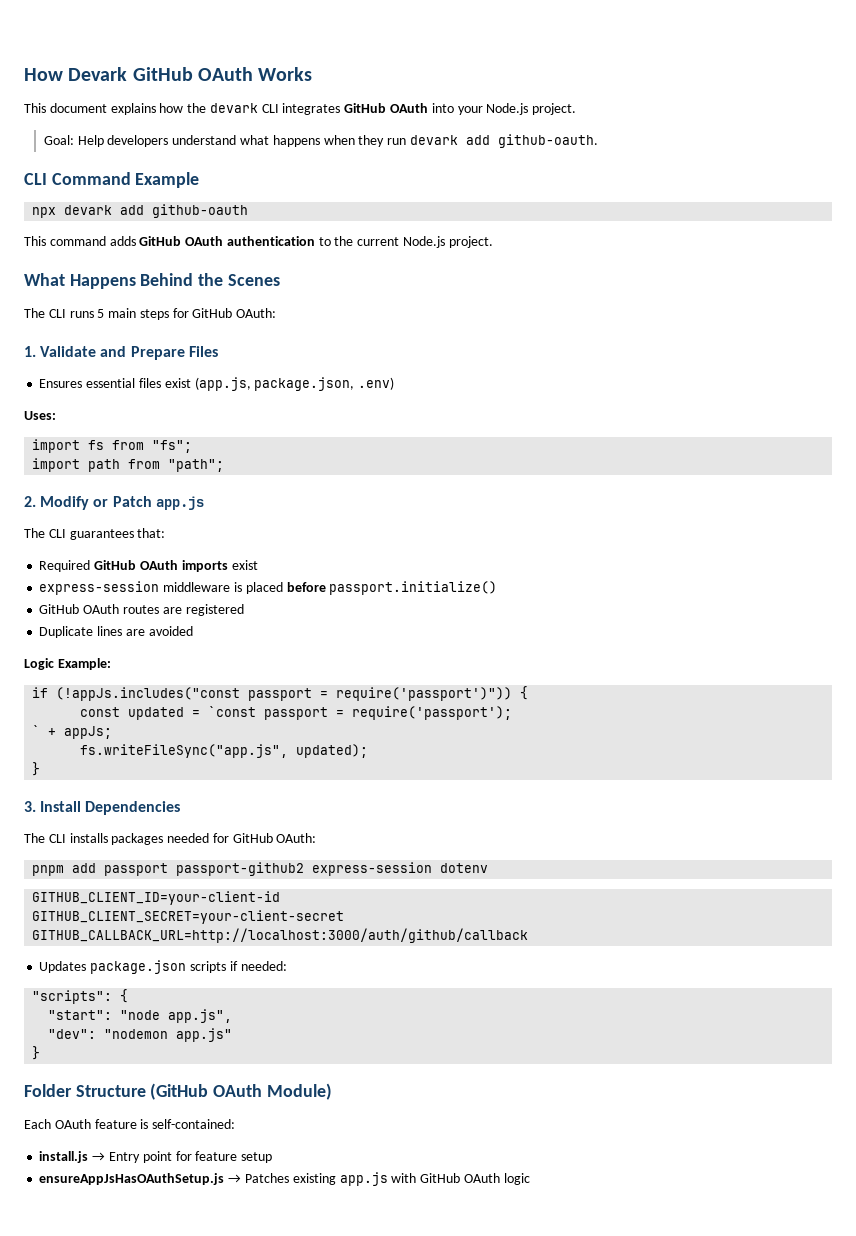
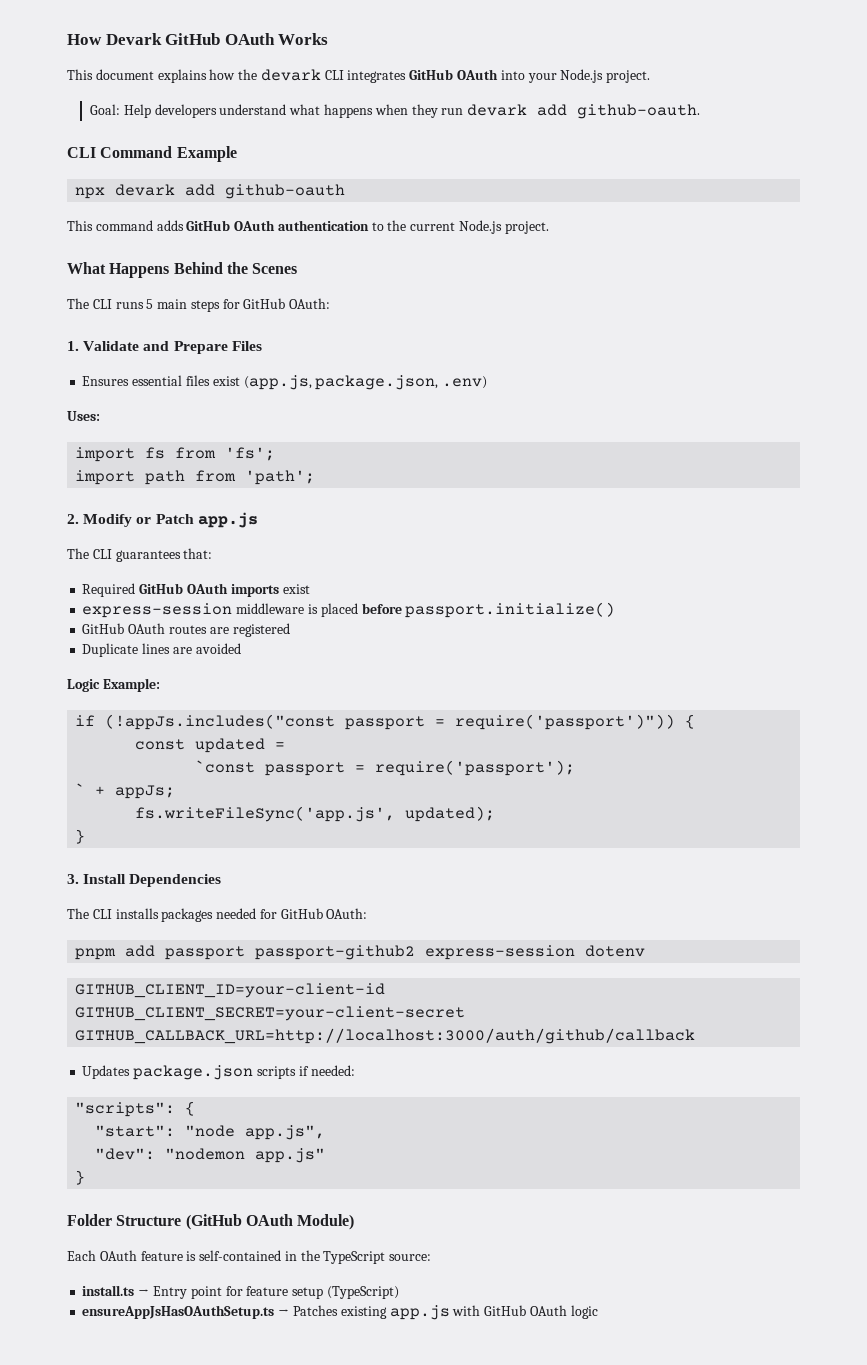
[152,440,193,453] "fs"; -> [225,447,276,461] 'fs';
[168,459,225,472] "path"; -> [245,470,316,485] 'path';
(201, 713) none -> (286, 745) //
[80,744,289,758] fs.writeFileSync("app.js", -> [135,806,396,822] fs.writeFileSync('app.js',
[152,1119,236,1129] [39,1151,89,1163] self-contained: // install.js -> [199,1250,432,1264] [82,1285,135,1296] self-contained in the TypeScript source: // install.ts
[39,1173,225,1185] // ensureAppJsHasOAuthSetup.js -> [326,1286,399,1299] [82,1305,275,1319] (TypeScript) // ensureAppJsHasOAuthSetup.ts

